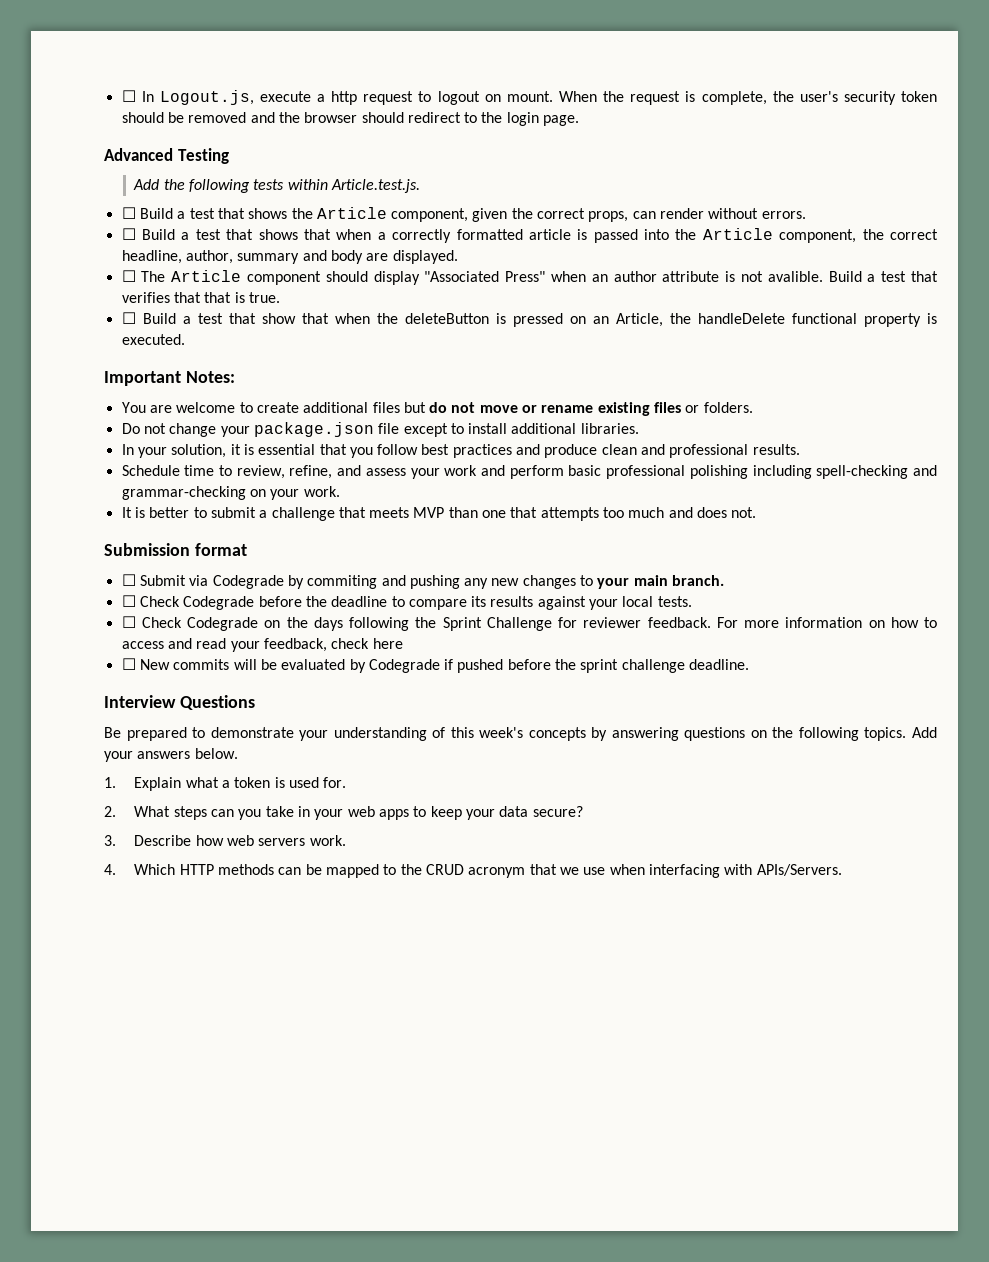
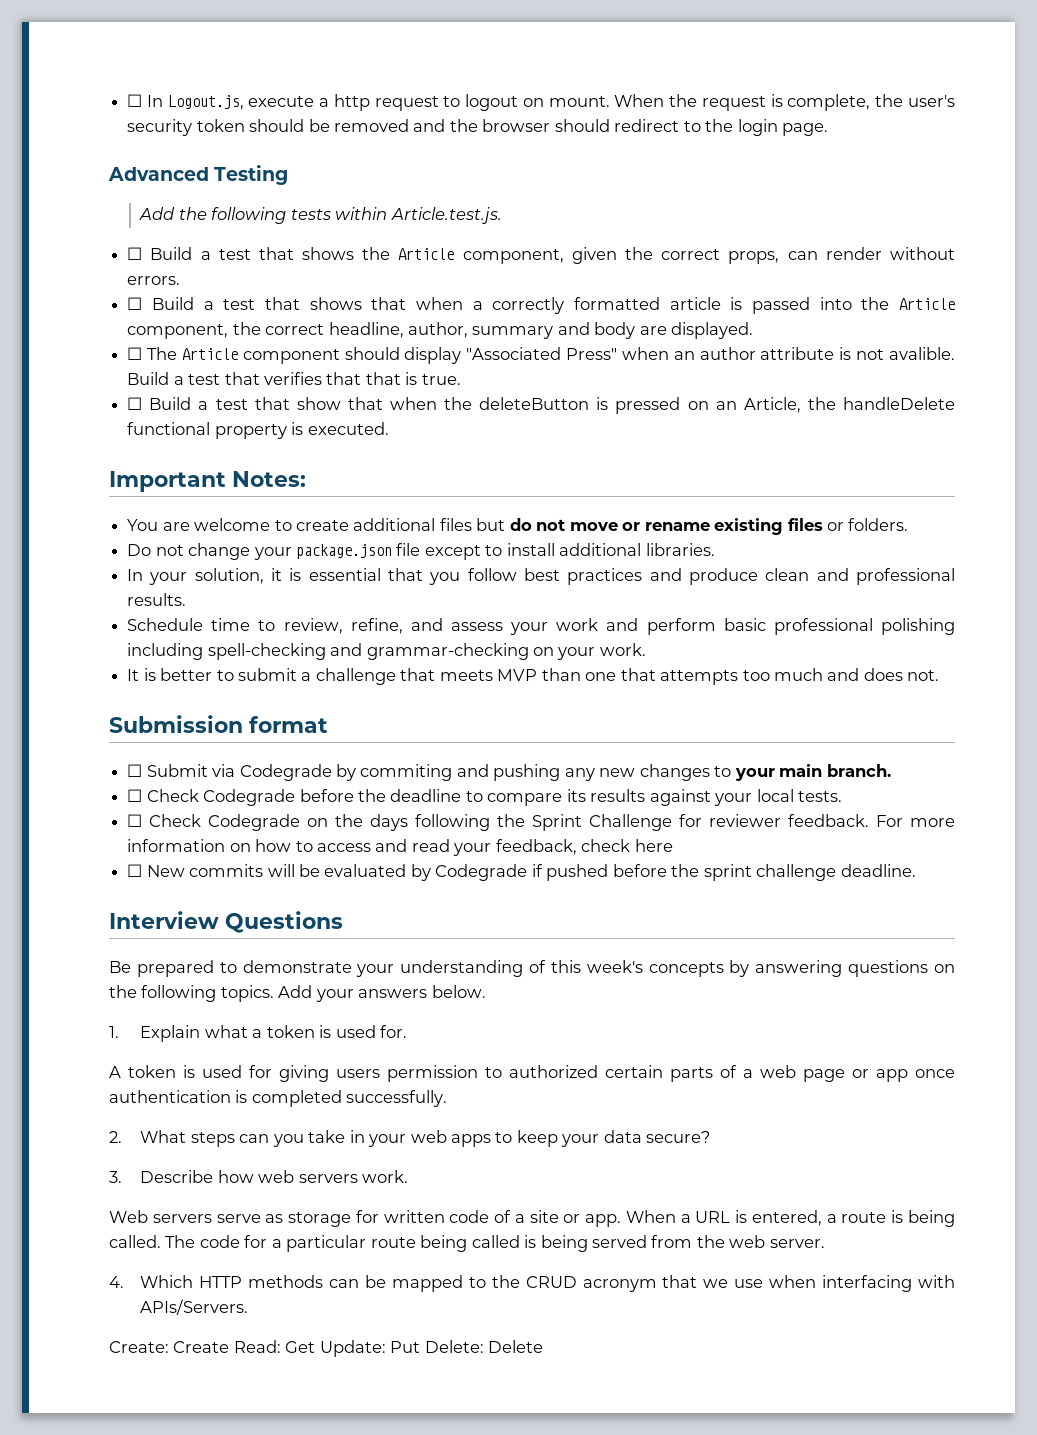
(347, 782) none -> [109,1065,955,1082] [109,1090,448,1107] // A token is used for giving users permission to authorized certain parts of a web page or app once authentication is completed successfully.
(346, 840) none -> [109,1210,956,1227] [109,1235,825,1252] // Web servers serve as storage for written code of a site or app. When a URL is entered, a route is being called. The code for a particular route being called is being served from the web server.
(842, 870) none -> [109,1340,544,1357] // Create: Create Read: Get Update: Put Delete: Delete

